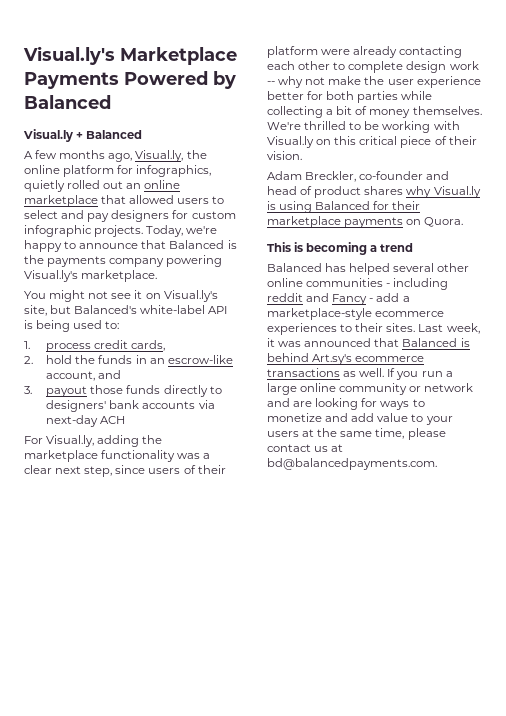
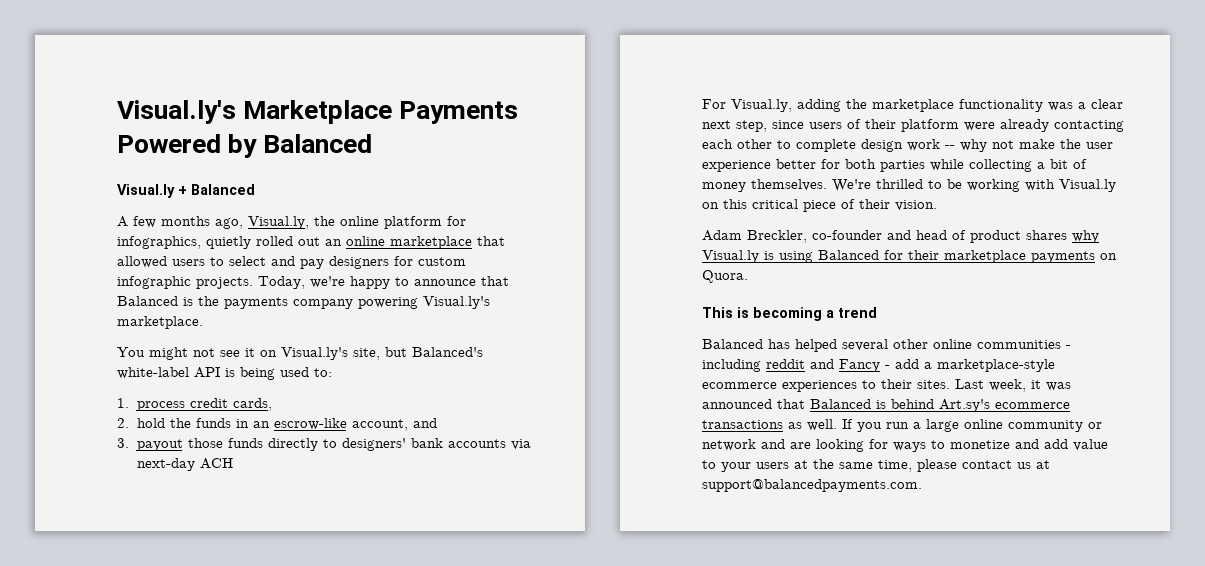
[267,458,437,470] bd@balancedpayments.com. -> [702,479,922,492] support@balancedpayments.com.

